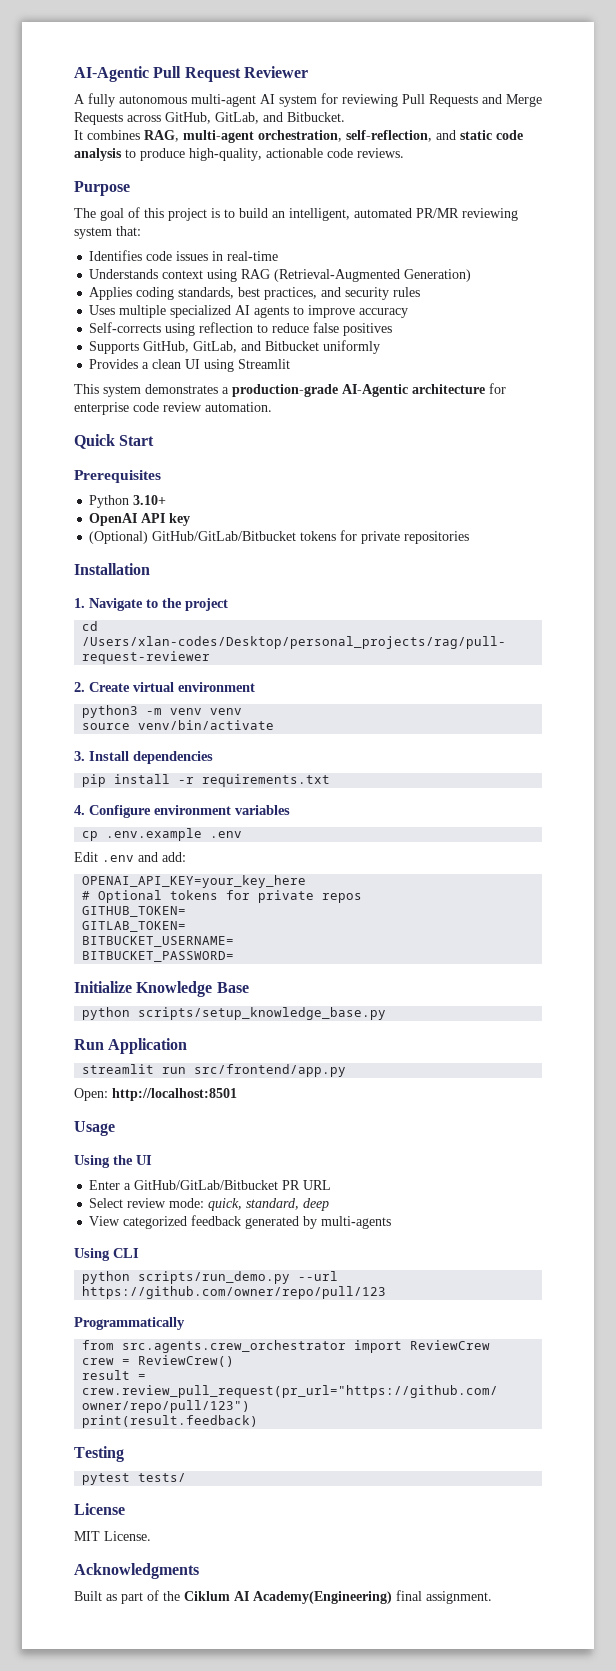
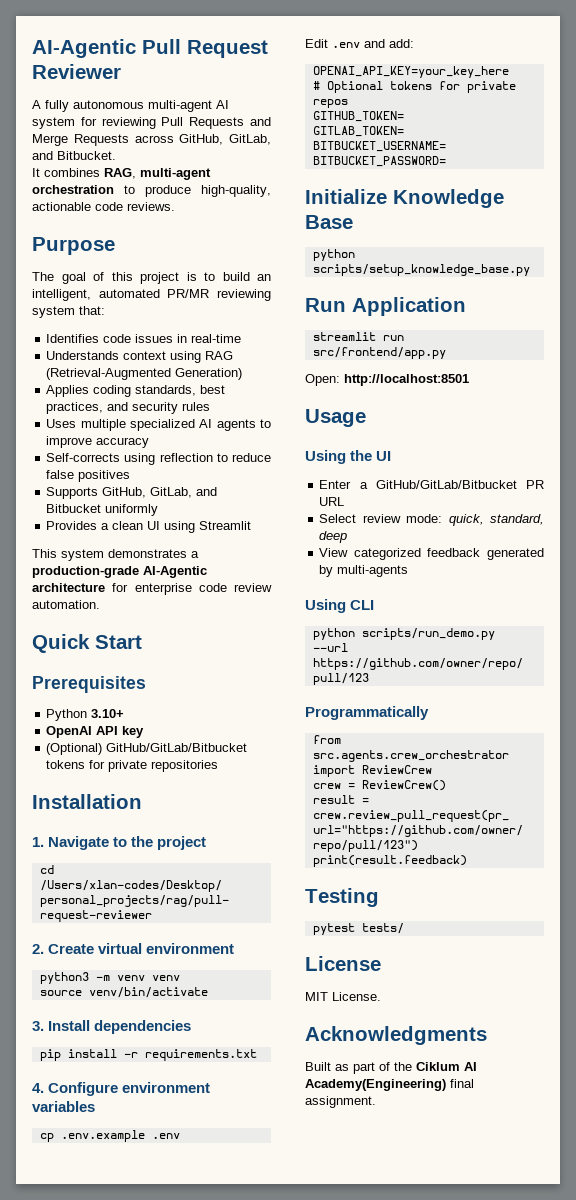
[258,130,523,142] [74,148,122,161] orchestration, self-reflection, and static code analysis -> [32,185,114,194] orchestration

